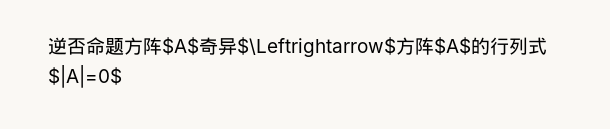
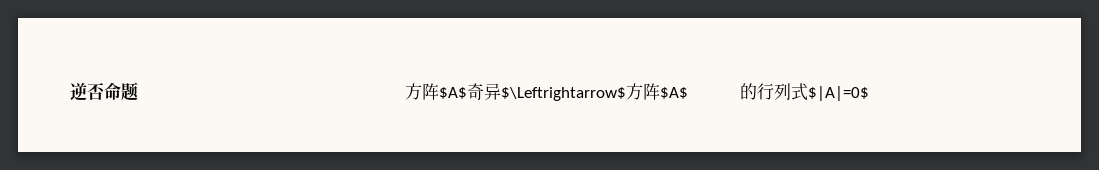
(124, 46) none -> (138, 91) //

